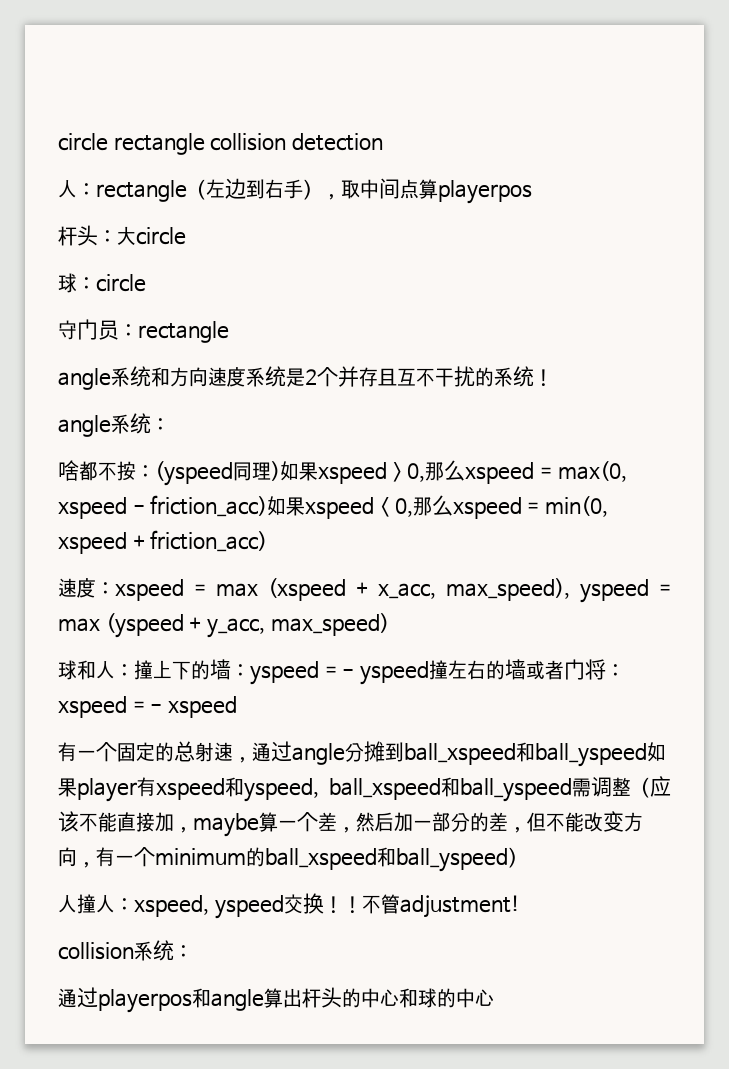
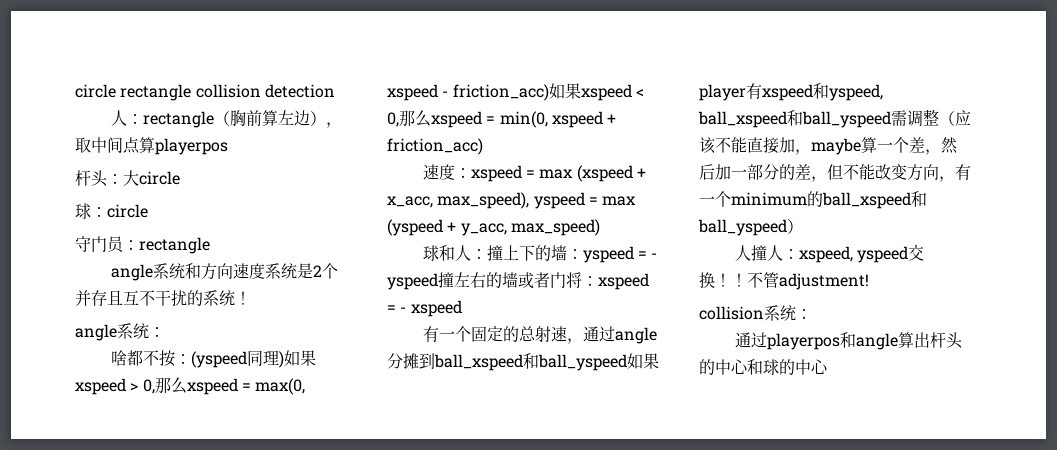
[205,178,303,199] 左边到右手 -> [229,110,310,127] 胸前算左边

